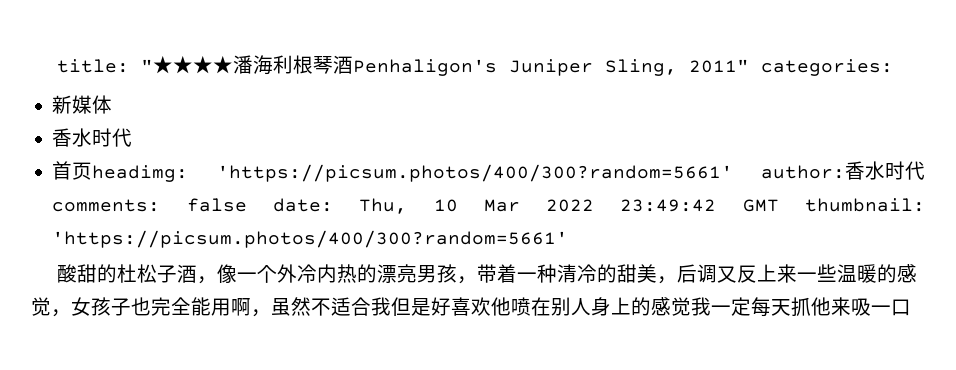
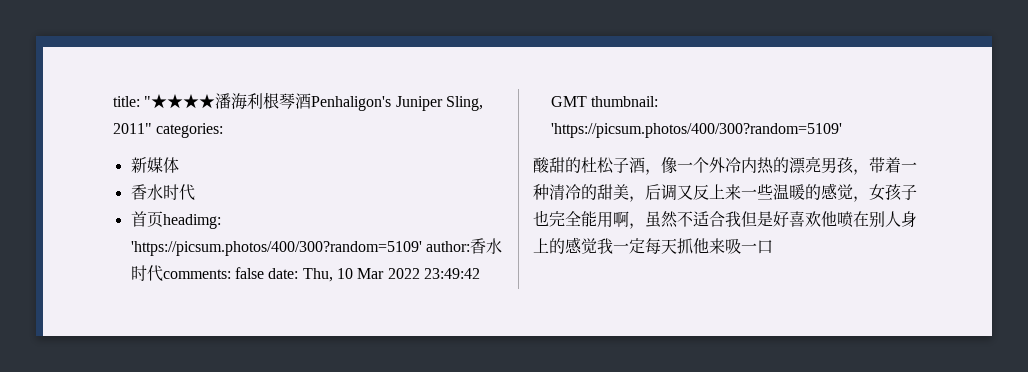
[216,164,733,182] 'https://picsum.photos/400/300?random=5661' -> [130,241,422,256] 'https://picsum.photos/400/300?random=5109'
[52,230,569,248] 'https://picsum.photos/400/300?random=5661' -> [550,123,842,138] 'https://picsum.photos/400/300?random=5109'

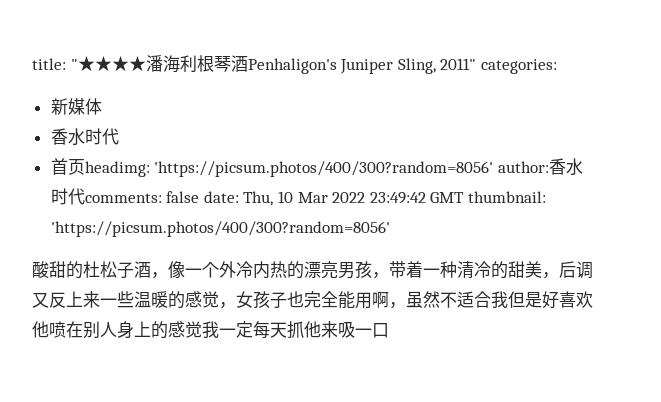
[130,241,422,256] 'https://picsum.photos/400/300?random=5109' -> [154,161,494,177] 'https://picsum.photos/400/300?random=8056'
[550,123,842,138] 'https://picsum.photos/400/300?random=5109' -> [50,221,390,237] 'https://picsum.photos/400/300?random=8056'

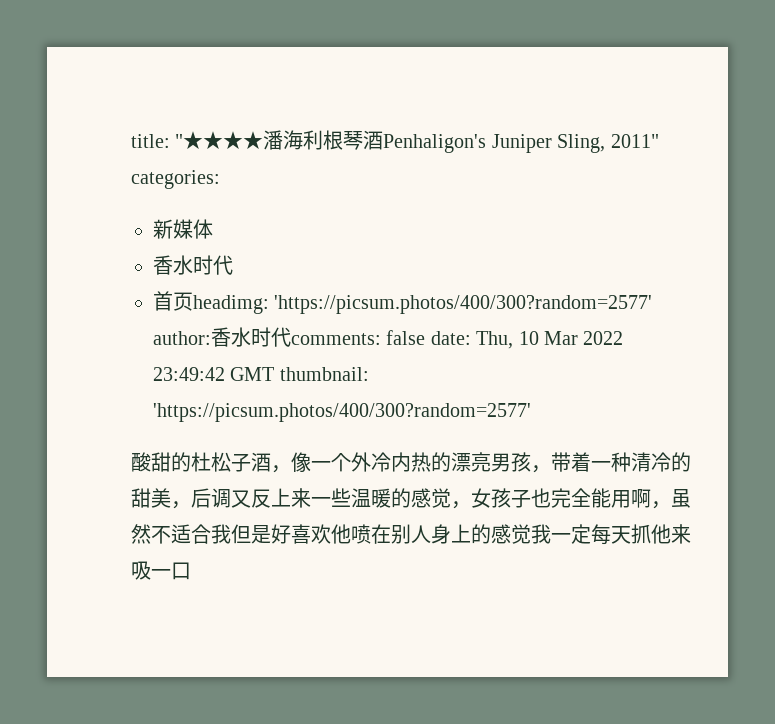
[154,161,494,177] 'https://picsum.photos/400/300?random=8056' -> [274,295,653,314] 'https://picsum.photos/400/300?random=2577'
[50,221,390,237] 'https://picsum.photos/400/300?random=8056' -> [153,403,531,422] 'https://picsum.photos/400/300?random=2577'

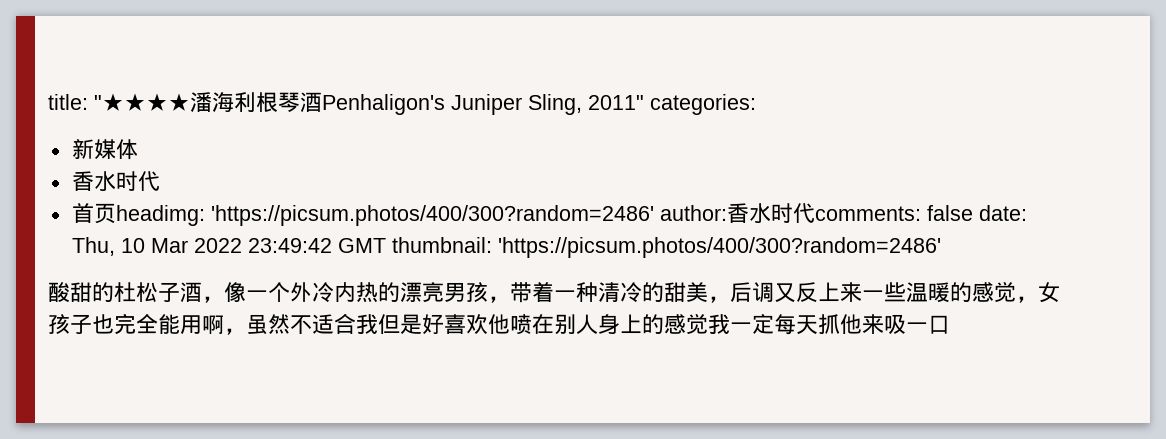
[274,295,653,314] 'https://picsum.photos/400/300?random=2577' -> [210,205,654,226] 'https://picsum.photos/400/300?random=2486'
[153,403,531,422] 'https://picsum.photos/400/300?random=2577' -> [497,237,941,258] 'https://picsum.photos/400/300?random=2486'

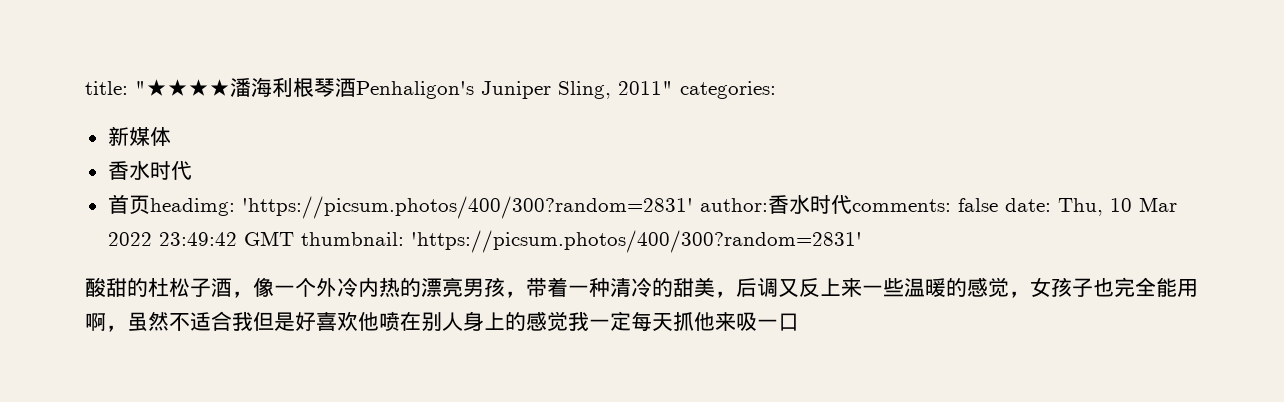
[210,205,654,226] 'https://picsum.photos/400/300?random=2486' -> [241,196,693,219] 'https://picsum.photos/400/300?random=2831'
[497,237,941,258] 'https://picsum.photos/400/300?random=2486' -> [410,230,862,253] 'https://picsum.photos/400/300?random=2831'

